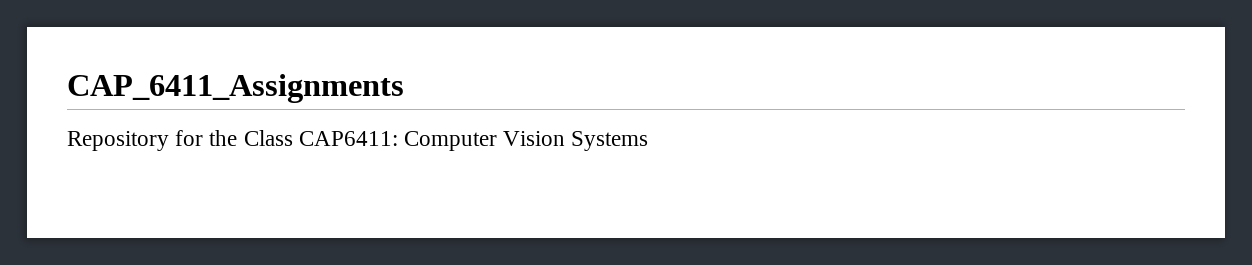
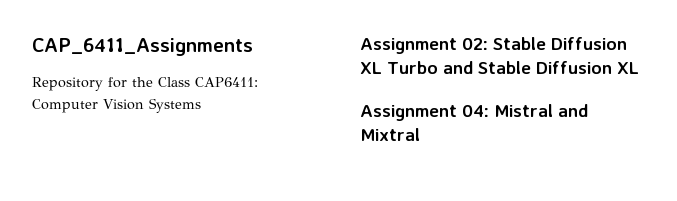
(649, 141) none -> [360,37,627,54] [360,61,639,74] [360,104,588,121] [360,128,420,141] // Assignment 02: Stable Diffusion XL Turbo and Stable Diffusion XL // Assignment 04: Mistral and Mixtral

